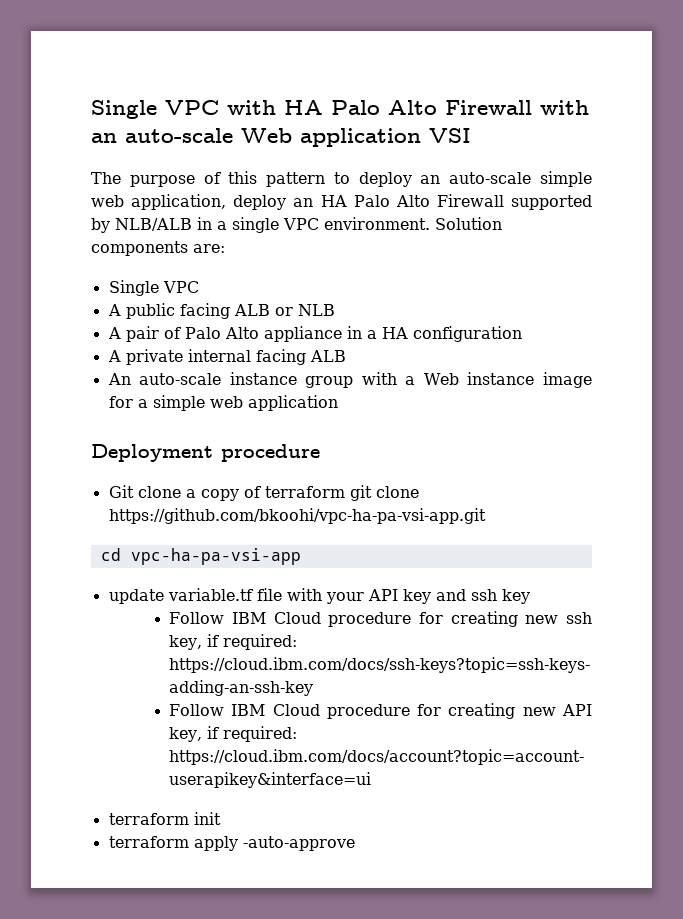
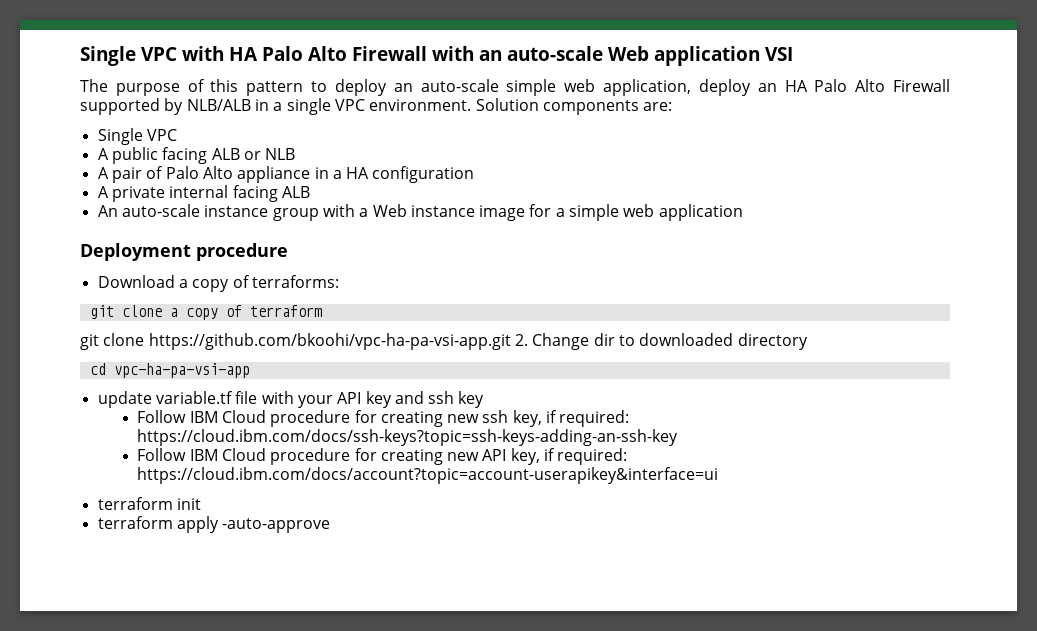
[108,485,134,498] Git -> [97,275,339,292] [89,305,114,319] Download a copy of terraforms: // git
(345, 492) none -> (322, 311) //
(486, 516) none -> [514,333,808,350] 2. Change dir to downloaded directory

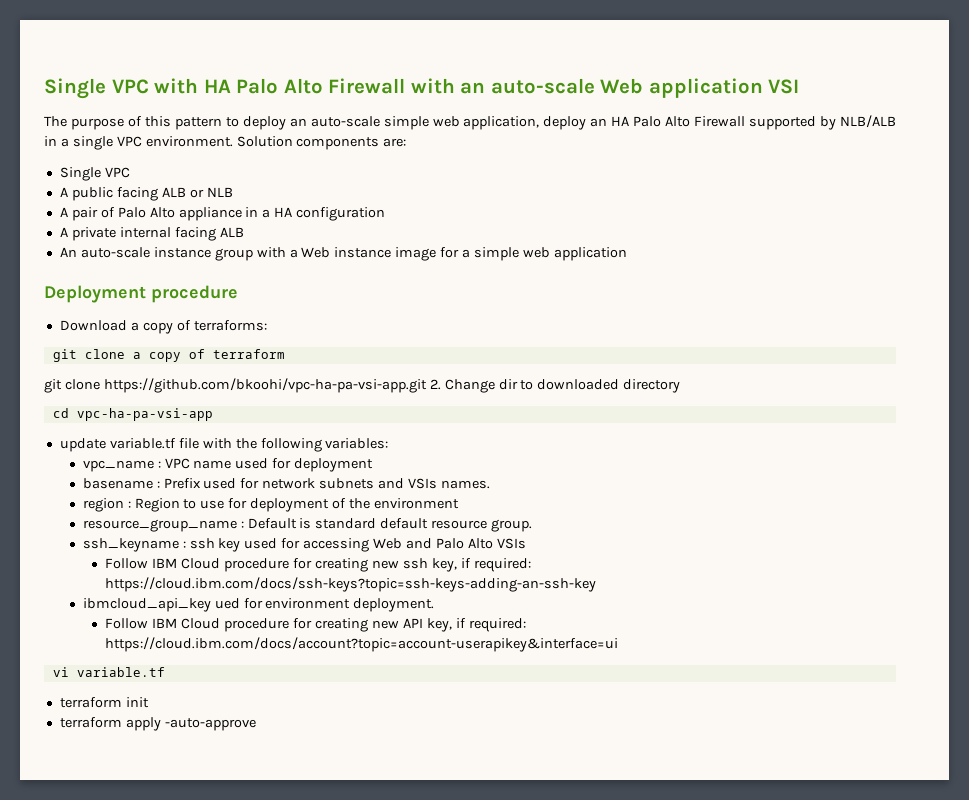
[297,391,485,408] your API key and ssh key -> [235,438,389,452] [82,458,374,472] [82,478,490,489] [82,498,459,512] [82,518,533,532] [82,538,526,552] the following variables: // vpc_name : VPC name used for deployment // basename : Prefix used for network subnets and VSIs names. // region : Region to use for deployment of the environment // resource_group_name : Default is standard default resource group. // ssh_keyname : ssh key used for accessing Web and Palo Alto VSIs
(679, 437) none -> [82,598,435,612] // ibmcloud_api_key ued for environment deployment.
(719, 475) none -> [52,667,165,677] // vi variable.tf

